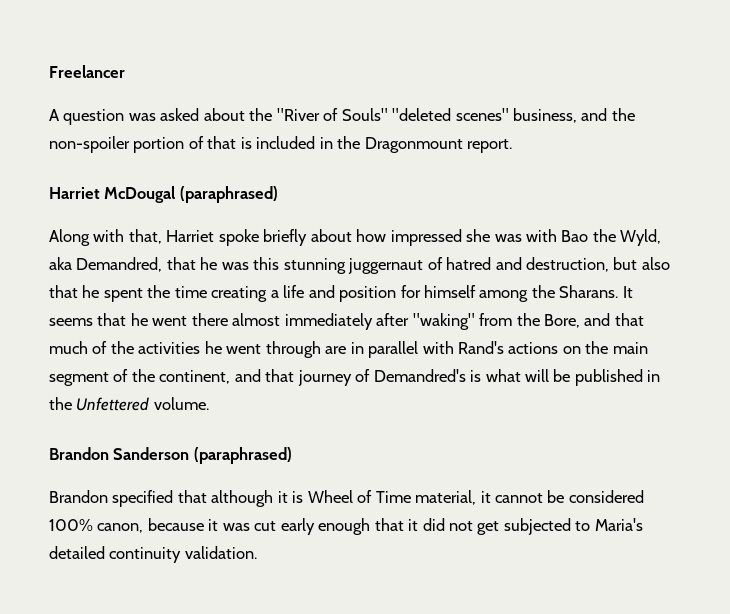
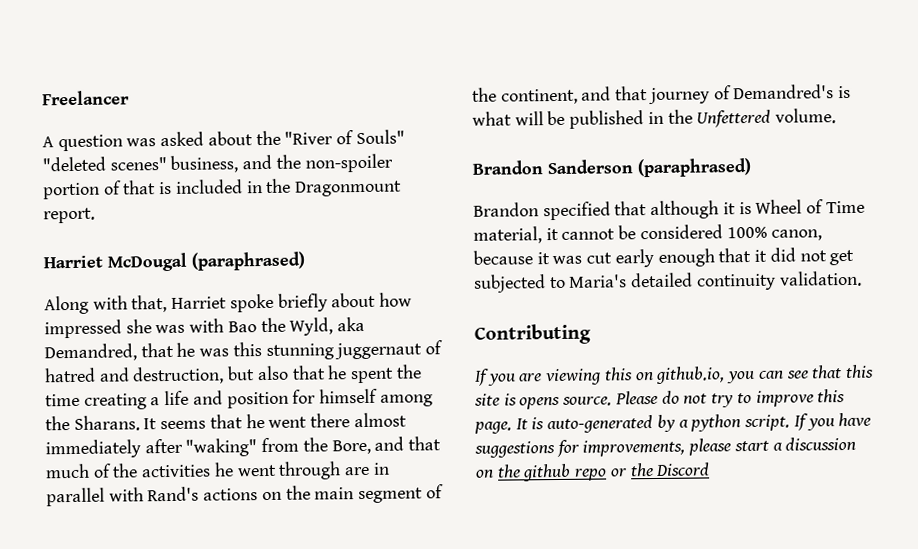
(257, 552) none -> [474,323,591,345] [474,364,874,386] [474,389,846,410] [474,412,872,434] [474,436,857,458] [476,462,711,482] // Contributing // If you are viewing this on github.io, you can see that this site is opens source. Please do not try to improve this page. It is auto-generated by a python script. If you have suggestions for improvements, please start a discussion on the github repo or the Discord

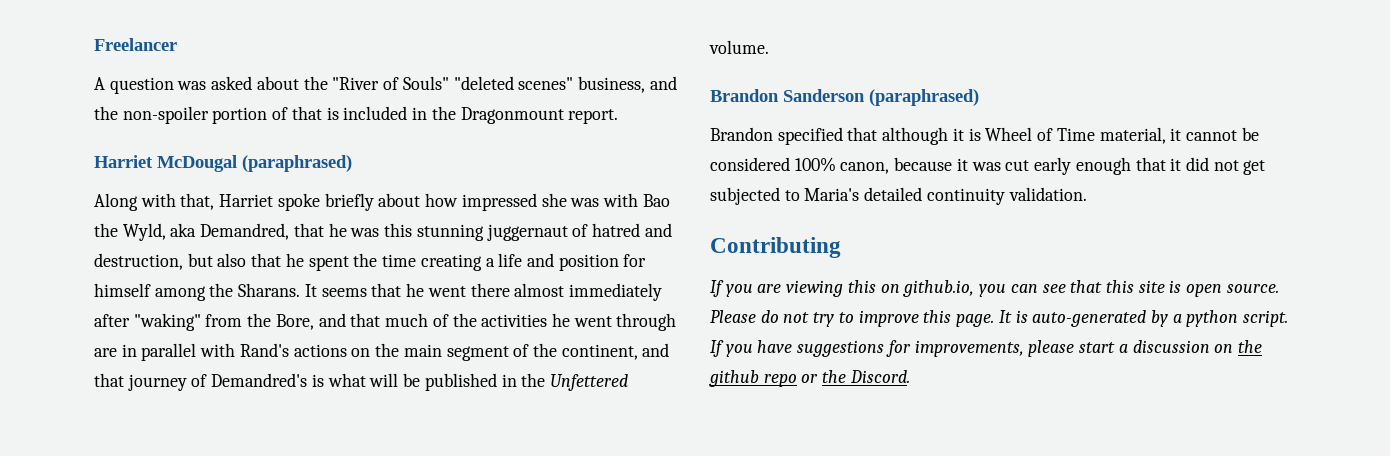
[519,396,561,410] opens -> [1186,284,1223,297] open
[655,462,711,476] Discord -> [849,370,910,383] Discord.

